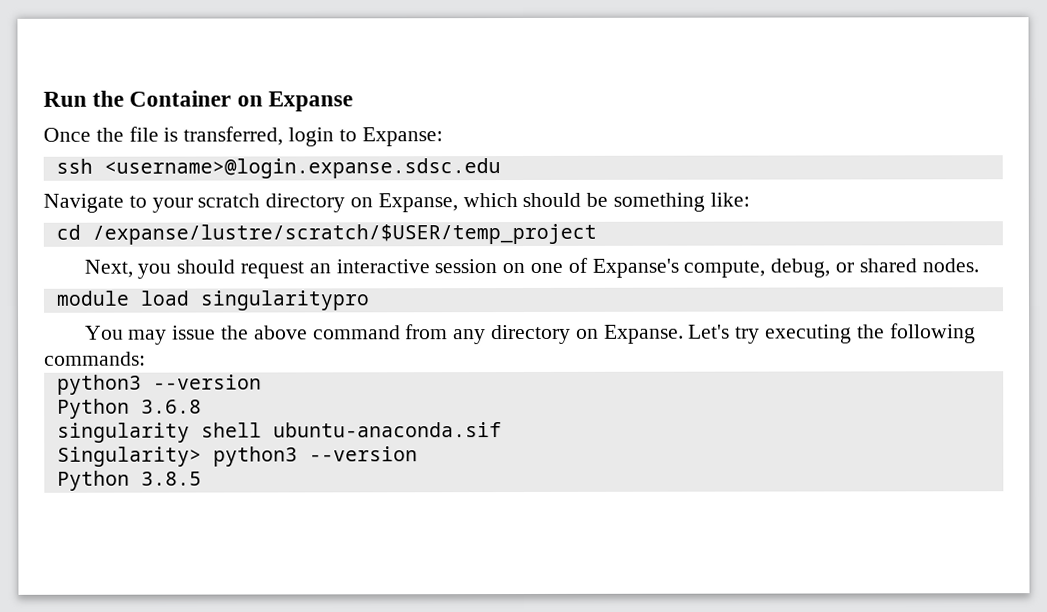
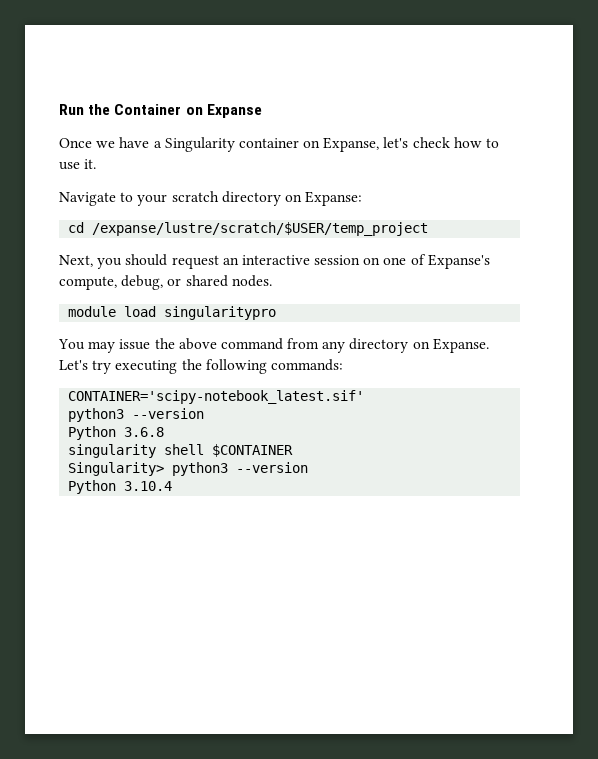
[95,126,443,147] [55,158,501,179] the file is transferred, login to Expanse: // ssh <username>@login.expanse.sdsc.edu -> [96,137,500,152] [59,159,97,170] we have a Singularity container on Expanse, let's check how to use it.
[377,192,750,213] Expanse, which should be something like: -> [305,191,363,206] Expanse:
(146, 358) none -> [68,390,365,404] // CONTAINER='scipy-notebook_latest.sif'
[272,422,502,438] ubuntu-anaconda.sif -> [212,444,294,457] $CONTAINER
[140,471,202,486] 3.8.5 -> [124,481,173,491] 3.10.4

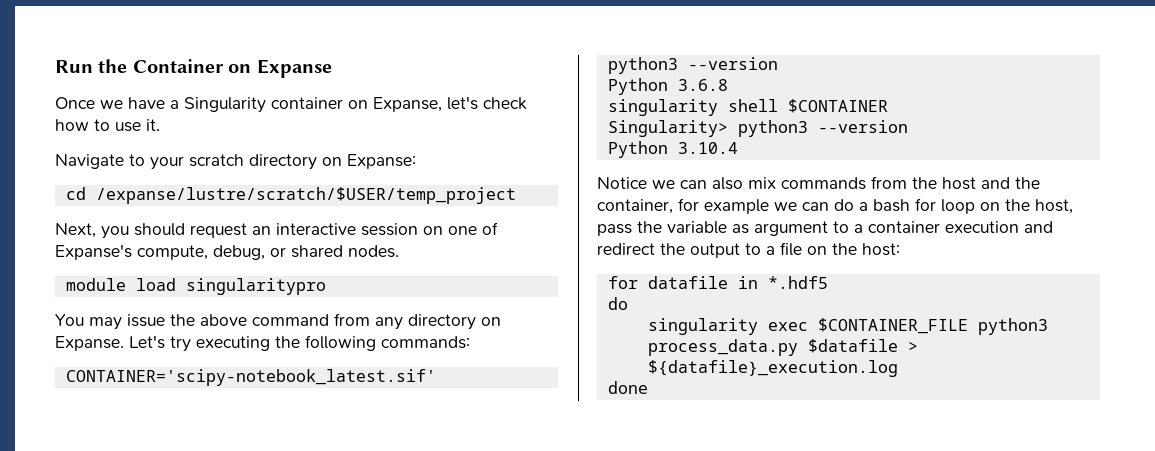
(173, 486) none -> [597,176,1040,190] [597,198,1073,214] [597,221,1053,236] [597,242,900,258] [607,276,828,289] [607,297,628,310] [647,318,1048,335] [647,339,918,356] [647,360,898,377] [607,381,648,394] // Notice we can also mix commands from the host and the container, for example we can do a bash for loop on the host, pass the variable as argument to a container execution and redirect the output to a file on the host: // for datafile in *.hdf5 // do // singularity exec $CONTAINER_FILE python3 process_data.py $datafile > ${datafile}_execution.log // done

